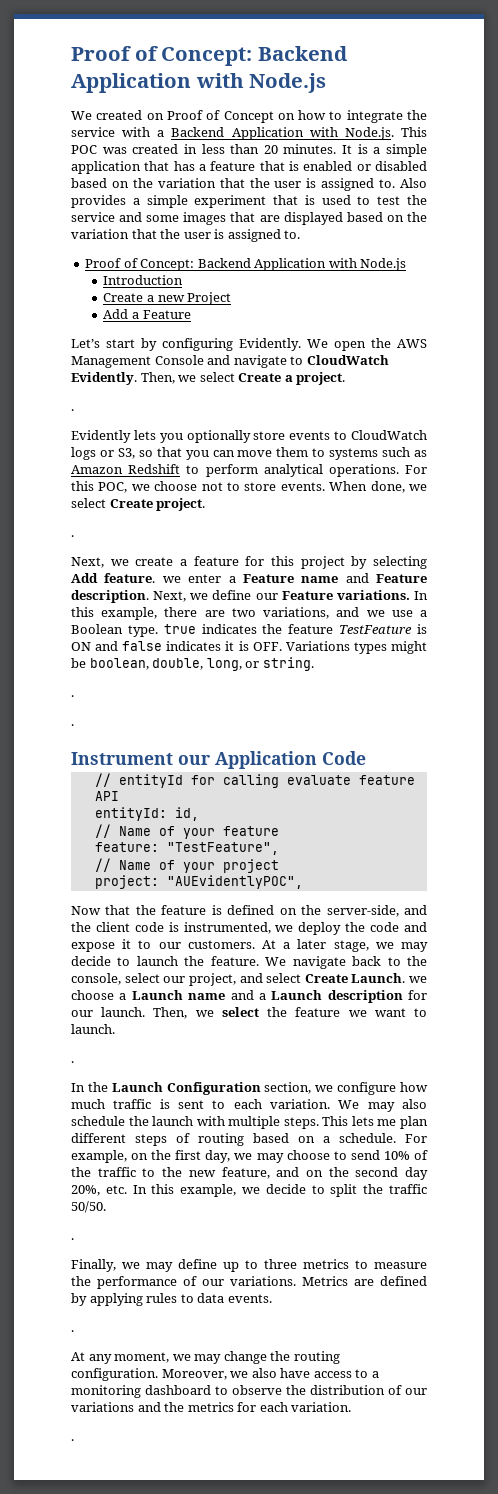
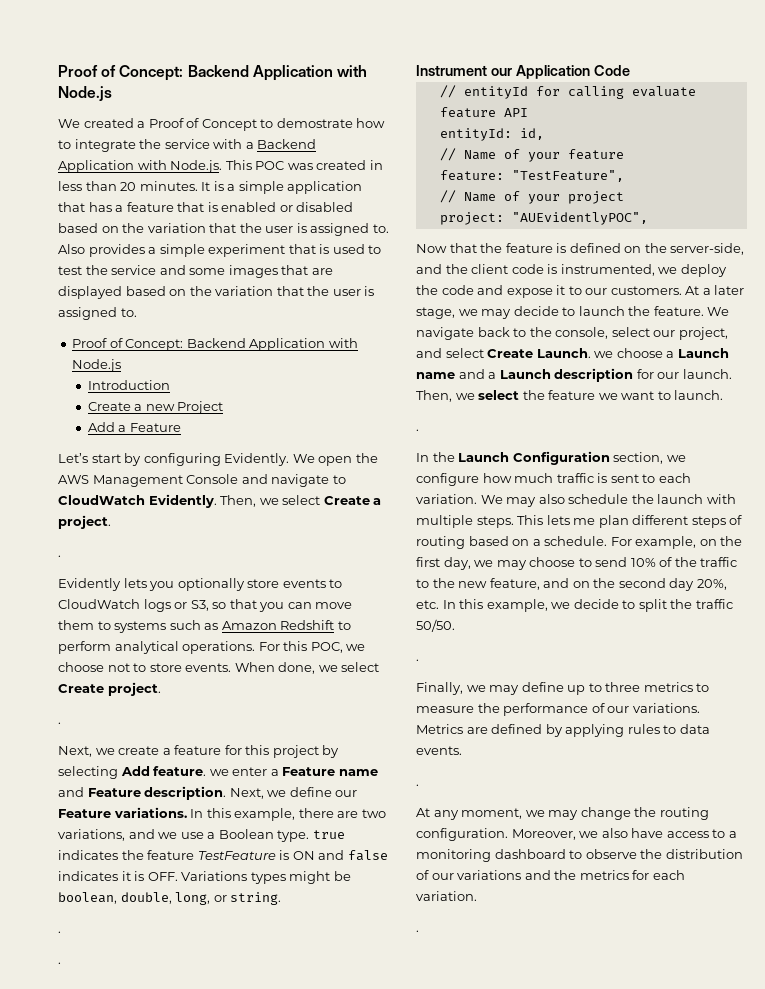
[146,113,164,120] on -> [137,121,146,128] a
[277,113,295,120] on -> [260,118,353,128] to demostrate

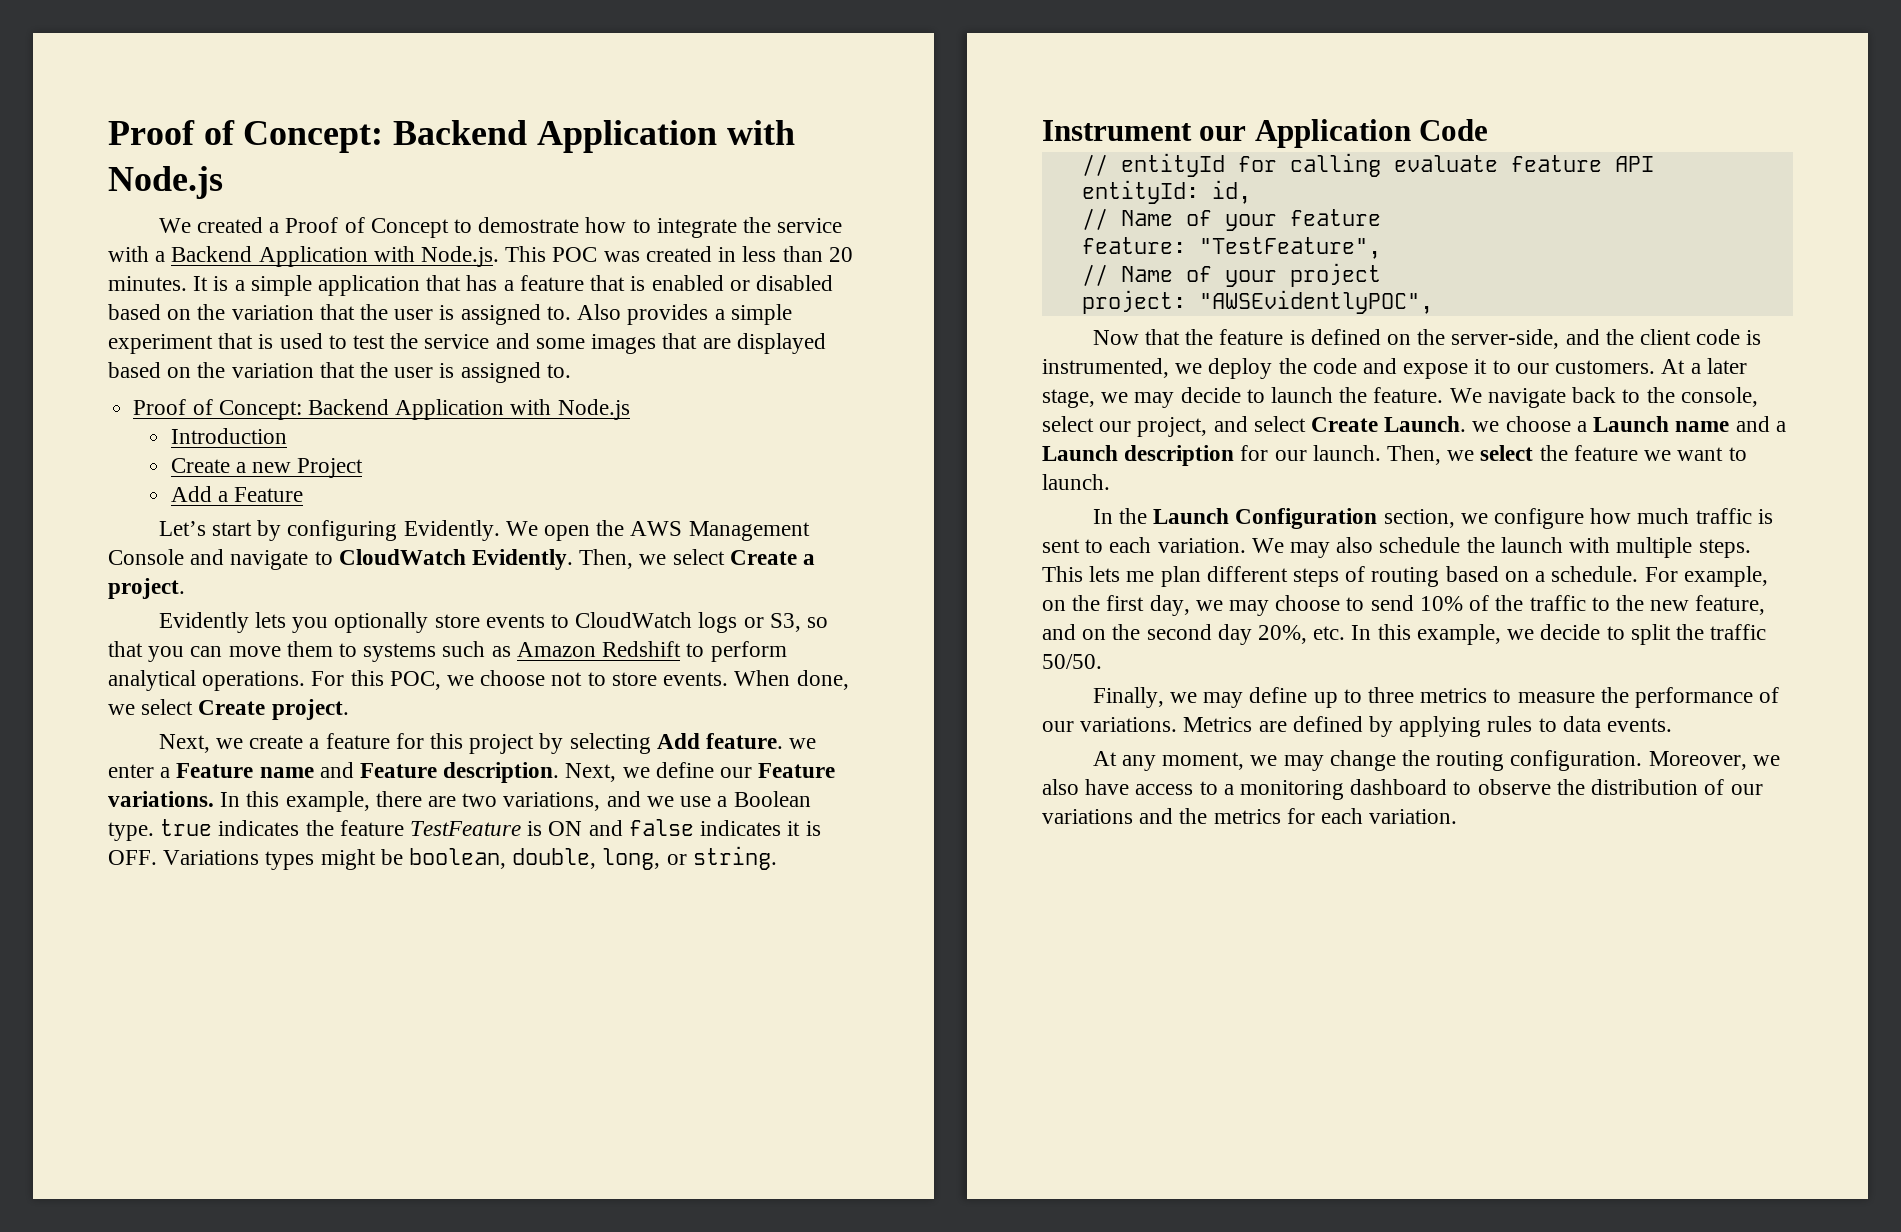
[58,555,61,557] // . -> (185, 588) none
[58,722,61,724] // . -> (349, 709) none
[58,931,61,933] [58,962,61,964] // . // . -> (777, 858) none
[511,212,648,225] "AUEvidentlyPOC", -> [1198,290,1433,314] "AWSEvidentlyPOC",
[416,429,419,431] // . -> (1110, 482) none
[416,659,419,661] // . -> (1102, 661) none
[416,784,419,786] // . -> (1673, 725) none
[416,930,419,932] // . -> (1458, 816) none

